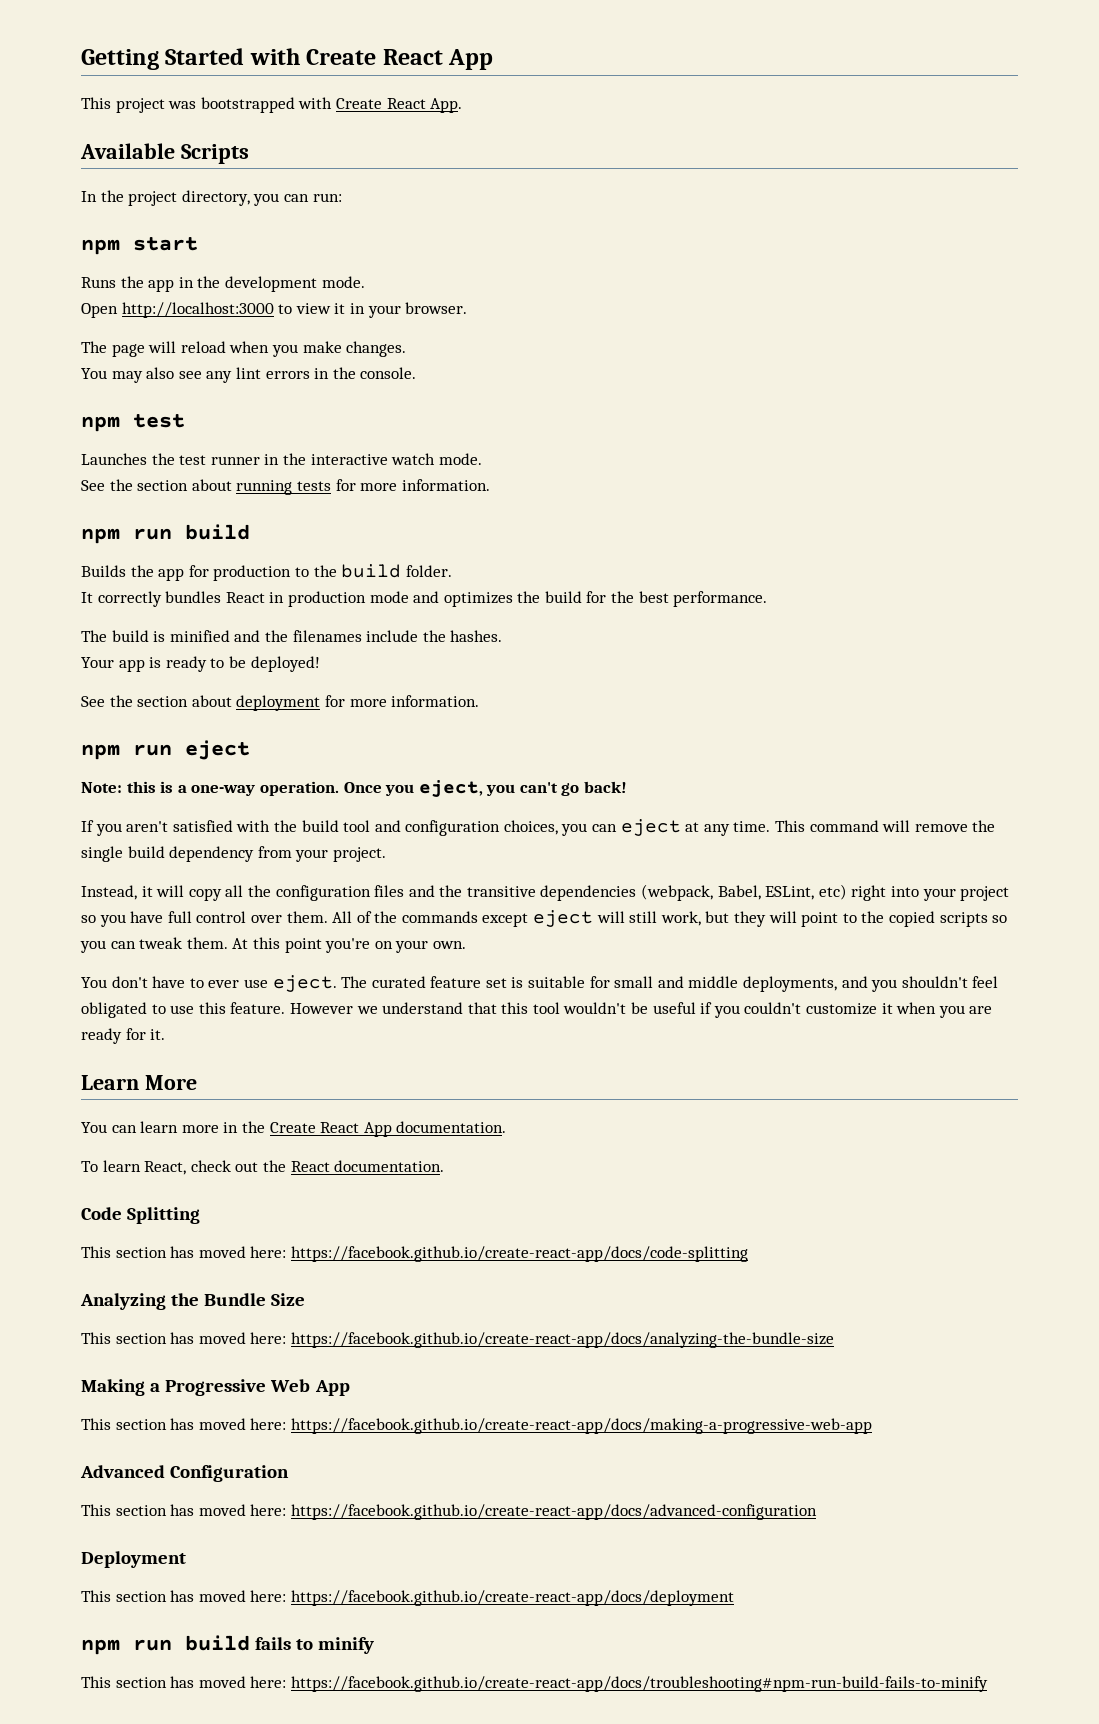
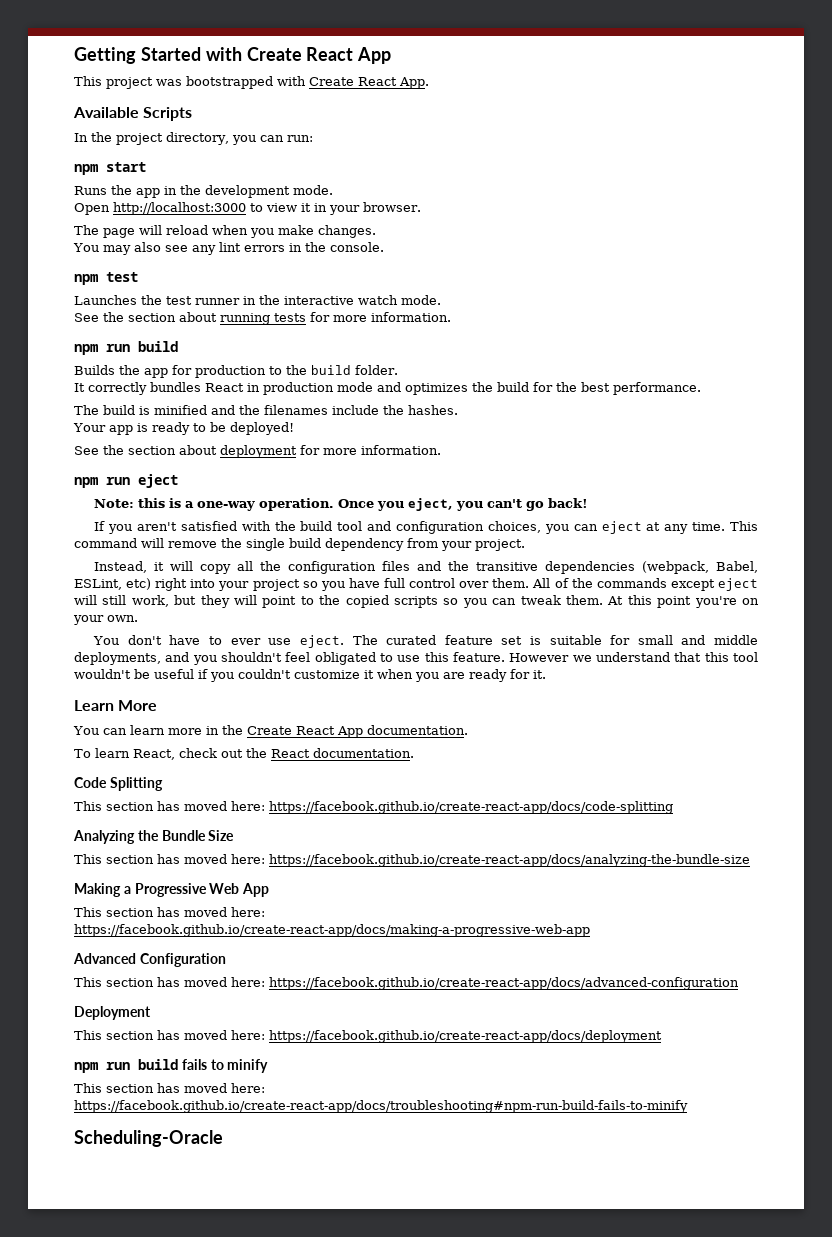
(988, 1684) none -> [74,1130,223,1147] // Scheduling-Oracle

